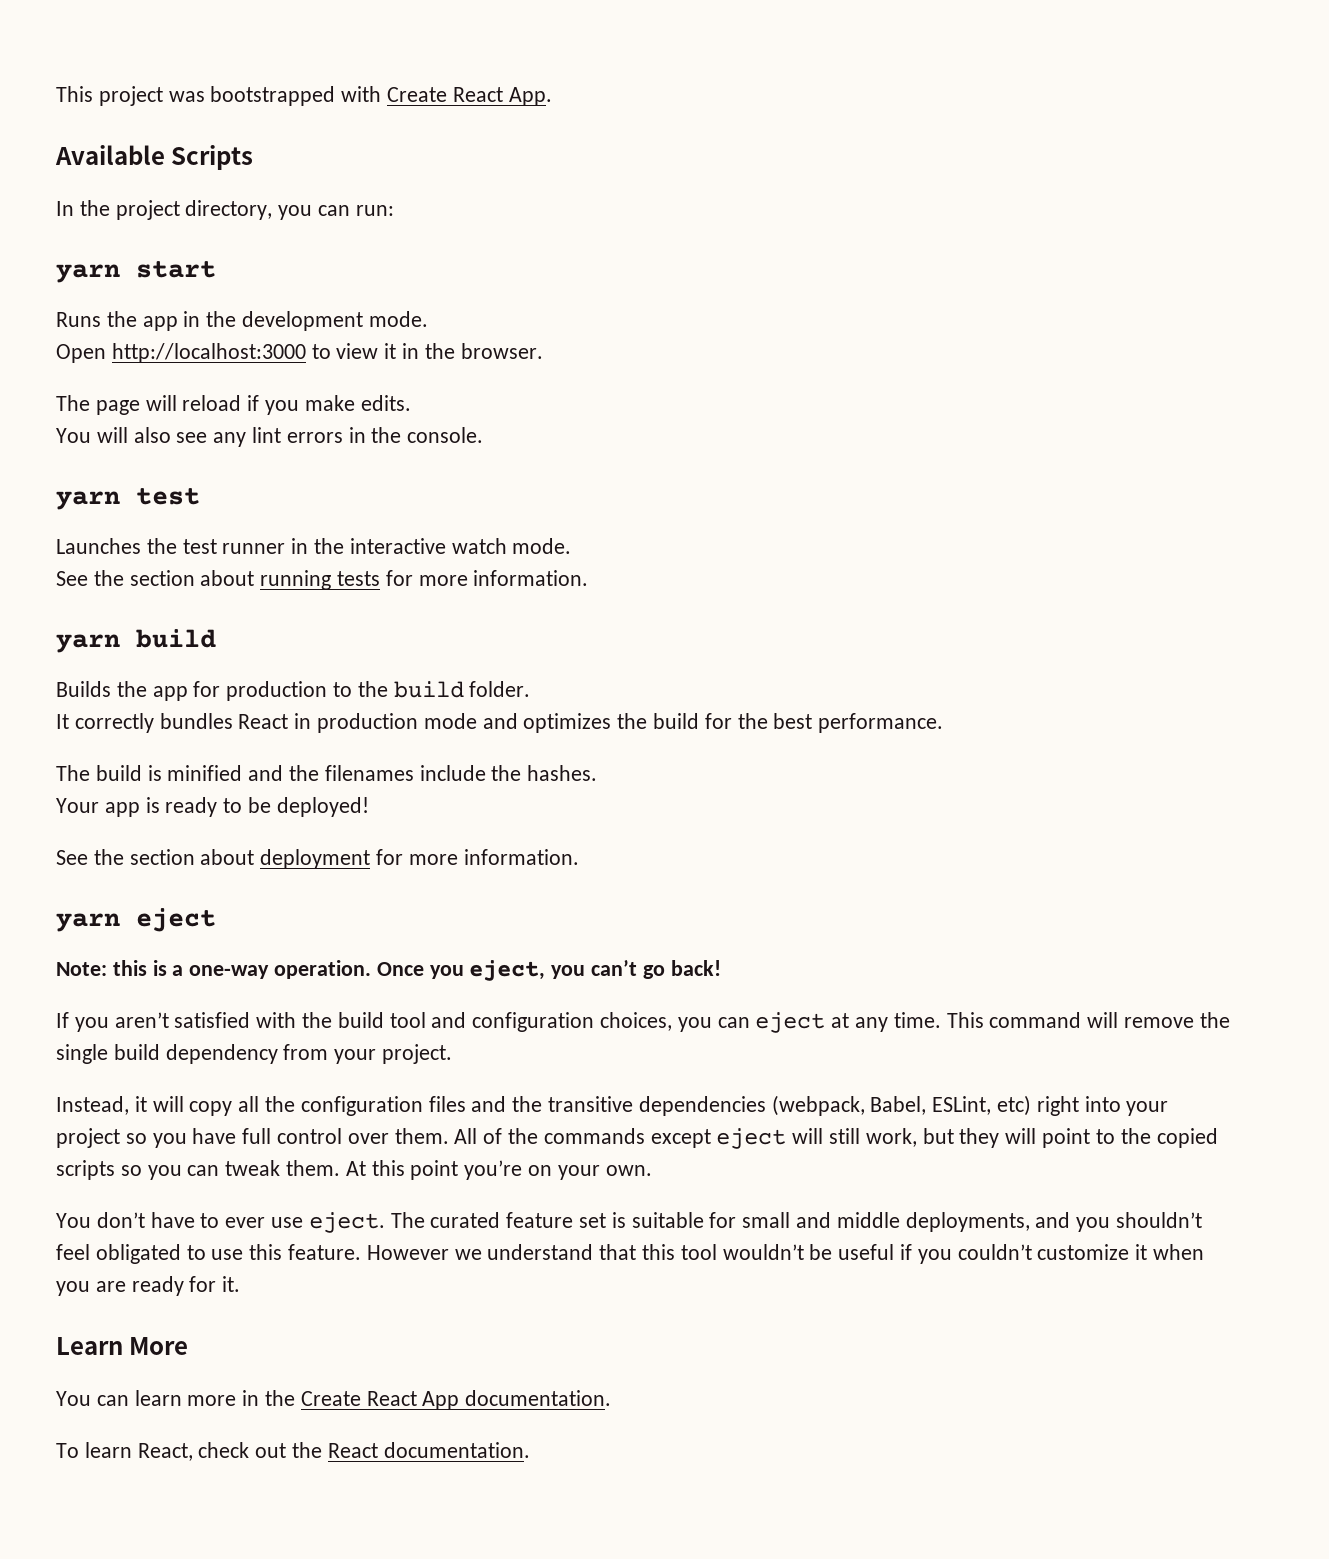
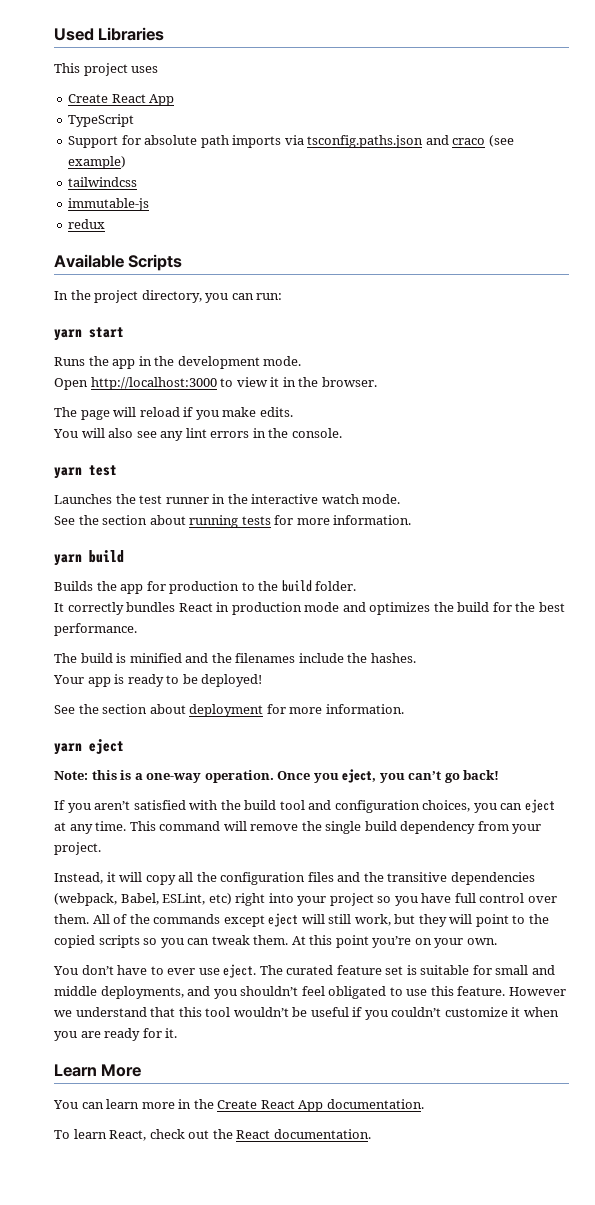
[56,86,552,106] This project was bootstrapped with Create React App. -> [54,27,165,41] [54,63,159,76] [68,94,175,106] [68,114,135,127] [68,135,514,148] [68,156,127,169] [68,177,138,187] [68,198,150,211] [68,219,106,229] Used Libraries // This project uses // Create React App // TypeScript // Support for absolute path imports via tsconfig.paths.json and craco (see example) // tailwindcss // immutable-js // redux

